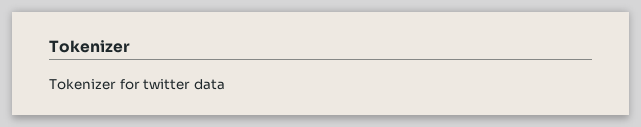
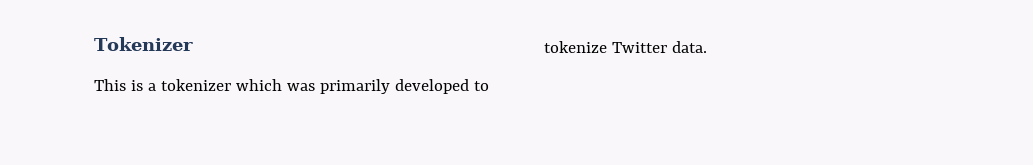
[49,79,225,90] Tokenizer for twitter data -> [94,79,489,94] [544,41,707,53] This is a tokenizer which was primarily developed to tokenize Twitter data.

